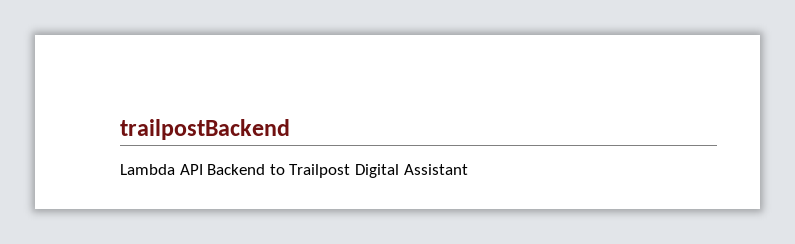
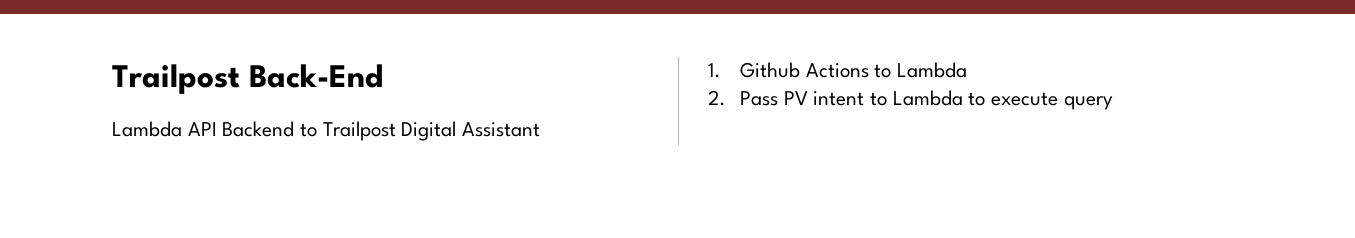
[120,119,290,140] trailpostBackend -> [112,64,383,94] Trailpost Back-End
(468, 169) none -> [708,62,967,78] [708,90,1113,110] // 1. Github Actions to Lambda // 2. Pass PV intent to Lambda to execute query

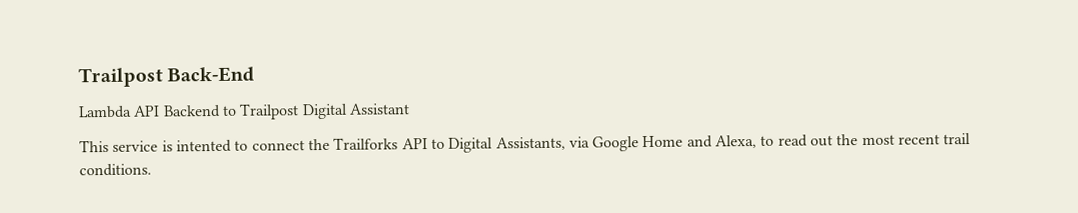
[708,62,967,78] [708,90,1113,110] 1. Github Actions to Lambda // 2. Pass PV intent to Lambda to execute query -> [79,133,972,153] [79,163,152,177] This service is intented to connect the Trailforks API to Digital Assistants, via Google Home and Alexa, to read out the most recent trail conditions.

